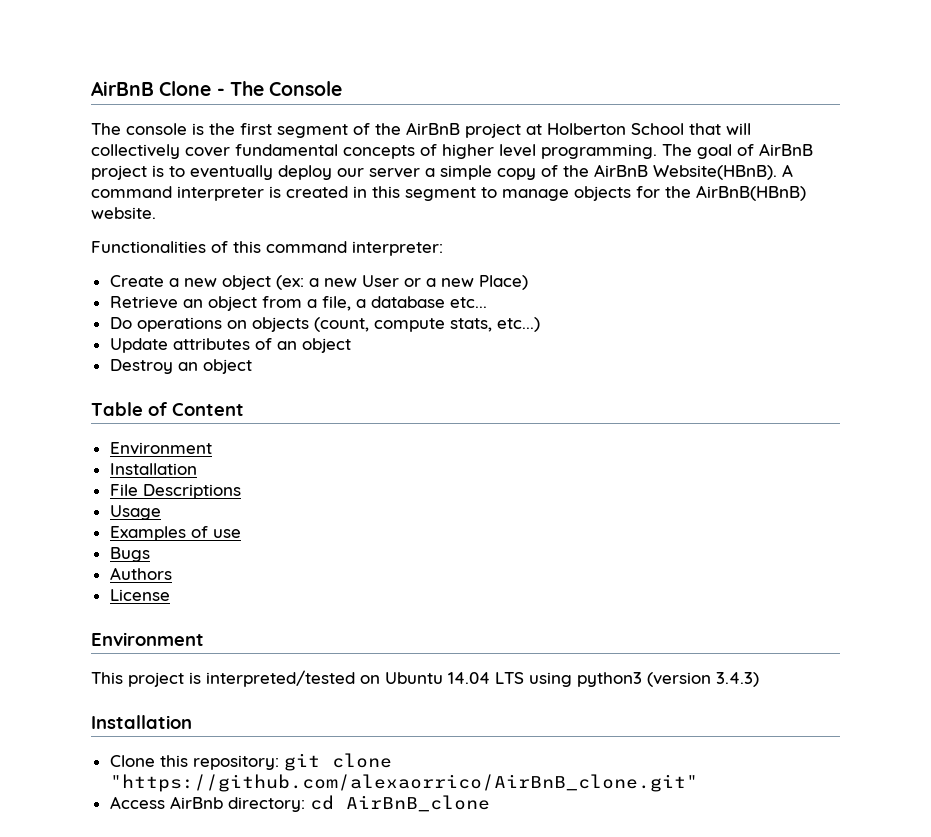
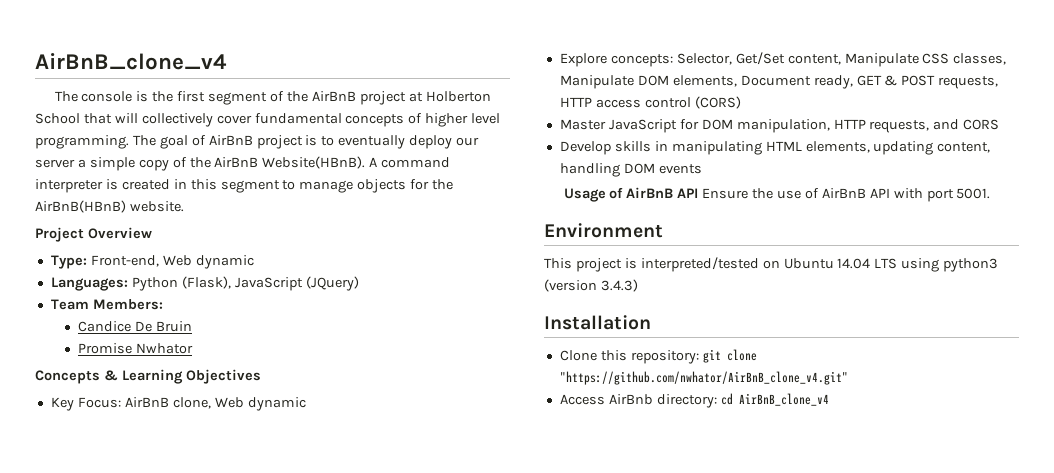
[91,81,343,96] AirBnB Clone - The Console -> [35,53,227,70] AirBnB_clone_v4
[91,241,443,256] [109,275,528,290] [109,296,487,311] [109,317,540,332] [109,338,351,353] [109,359,252,374] [91,402,244,416] [109,442,212,455] [109,463,197,475] [109,484,241,499] [109,505,161,520] [109,526,241,541] [109,547,150,562] [109,567,172,580] [109,589,170,601] Functionalities of this command interpreter: // Create a new object (ex: a new User or a new Place) // Retrieve an object from a file, a database etc... // Do operations on objects (count, compute stats, etc...) // Update attributes of an object // Destroy an object // Table of Content // Environment // Installation // File Descriptions // Usage // Examples of use // Bugs // Authors // License -> [35,227,152,242] [50,255,254,269] [50,276,359,291] [50,299,163,310] [78,321,193,332] [78,343,194,354] [35,369,261,384] [50,397,306,411] [559,52,1007,67] [559,75,999,89] [559,96,741,109] [559,119,1000,133] [559,141,991,155] [559,163,702,177] [563,187,991,202] Project Overview // Type: Front-end, Web dynamic // Languages: Python (Flask), JavaScript (JQuery) // Team Members: // Candice De Bruin // Promise Nwhator // Concepts & Learning Objectives // Key Focus: AirBnB clone, Web dynamic // Explore concepts: Selector, Get/Set content, Manipulate CSS classes, Manipulate DOM elements, Document ready, GET & POST requests, HTTP access control (CORS) // Master JavaScript for DOM manipulation, HTTP requests, and CORS // Develop skills in manipulating HTML elements, updating content, handling DOM events // Usage of AirBnB API Ensure the use of AirBnB API with port 5001.
[109,774,698,792] "https://github.com/alexaorrico/AirBnB_clone.git" -> [559,371,848,385] "https://github.com/nwhator/AirBnB_clone_v4.git"
[345,795,490,812] AirBnB_clone -> [738,393,829,406] AirBnB_clone_v4

